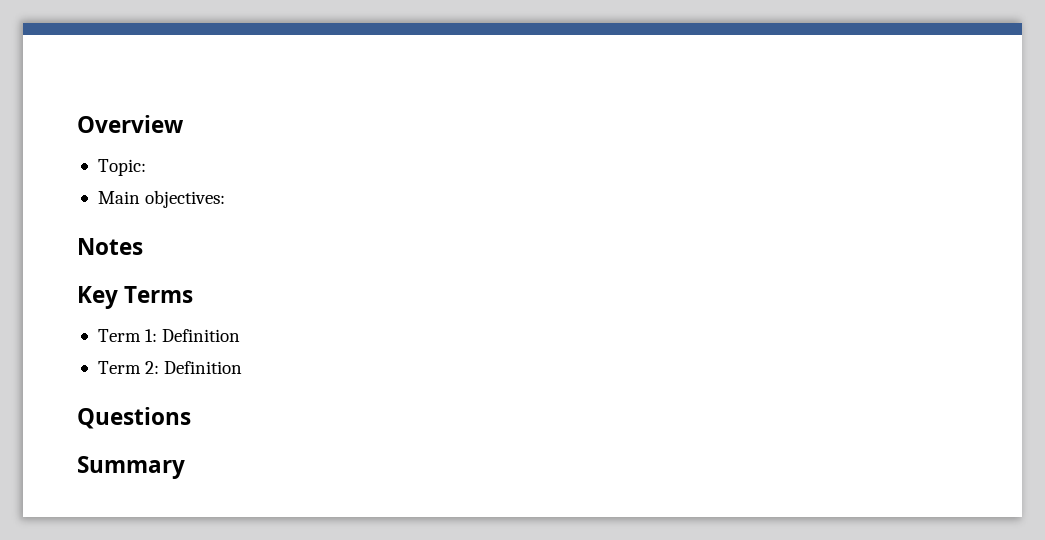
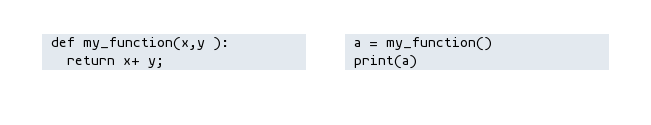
[77,115,184,133] [97,159,146,176] [97,190,226,208] [77,238,143,255] [77,286,194,309] [97,329,241,342] [97,361,243,374] [77,407,191,429] [77,456,185,479] Overview // Topic: // Main objectives: // Notes // Key Terms // Term 1: Definition // Term 2: Definition // Questions // Summary -> [51,37,230,51] [67,56,165,68] [354,37,493,51] [354,55,418,69] def my_function(x,y ): // return x+ y; // a = my_function() // print(a)

